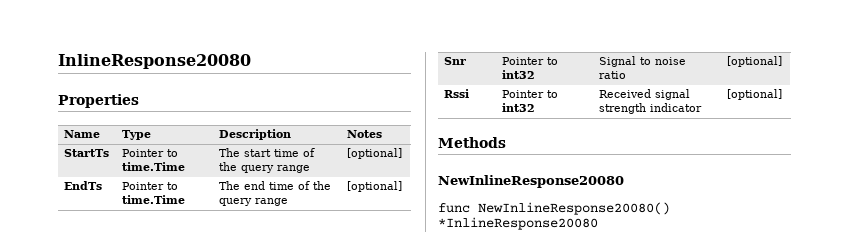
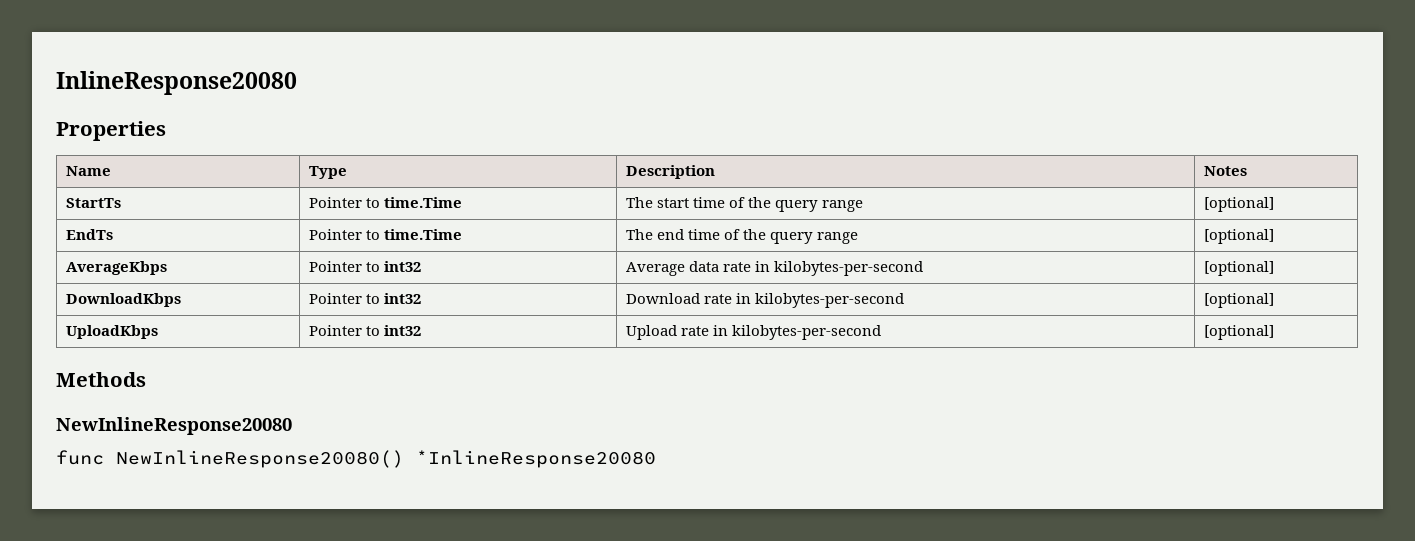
[444,57,467,65] [502,57,559,65] [502,70,536,79] [599,56,687,67] [599,71,627,79] [727,56,783,67] [444,89,470,98] [502,90,559,98] [502,103,536,112] [599,89,691,100] [599,103,703,114] Snr | Pointer to int32 | Signal to noise ratio | [optional] // Rssi | Pointer to int32 | Received signal strength indicator -> [66,261,168,275] [309,261,422,272] [626,261,924,276] [1204,261,1275,276] [66,293,182,307] [309,293,422,304] [626,293,905,308] [1204,293,1275,308] [66,325,159,339] [309,325,422,336] [626,325,882,340] AverageKbps | Pointer to int32 | Average data rate in kilobytes-per-second | [optional] // DownloadKbps | Pointer to int32 | Download rate in kilobytes-per-second | [optional] // UploadKbps | Pointer to int32 | Upload rate in kilobytes-per-second

